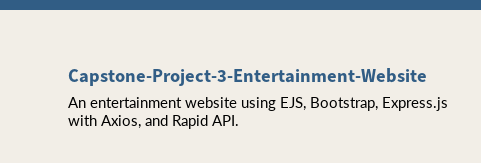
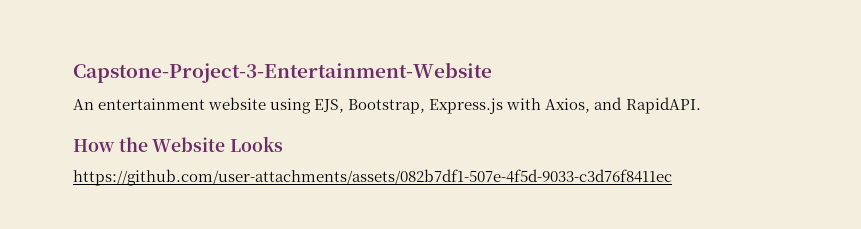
[172,115,239,129] Rapid API. -> [625,97,701,114] [73,136,284,152] [73,169,672,186] RapidAPI. // How the Website Looks // https://github.com/user-attachments/assets/082b7df1-507e-4f5d-9033-c3d76f8411ec

